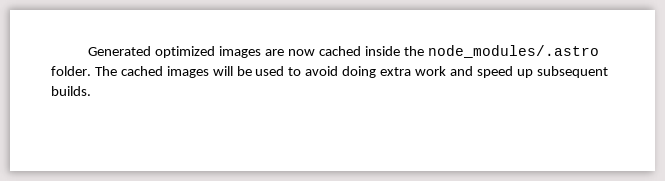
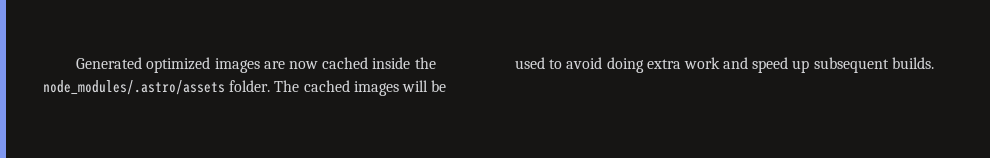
[427,45,599,58] node_modules/.astro -> [43,80,225,95] node_modules/.astro/assets

